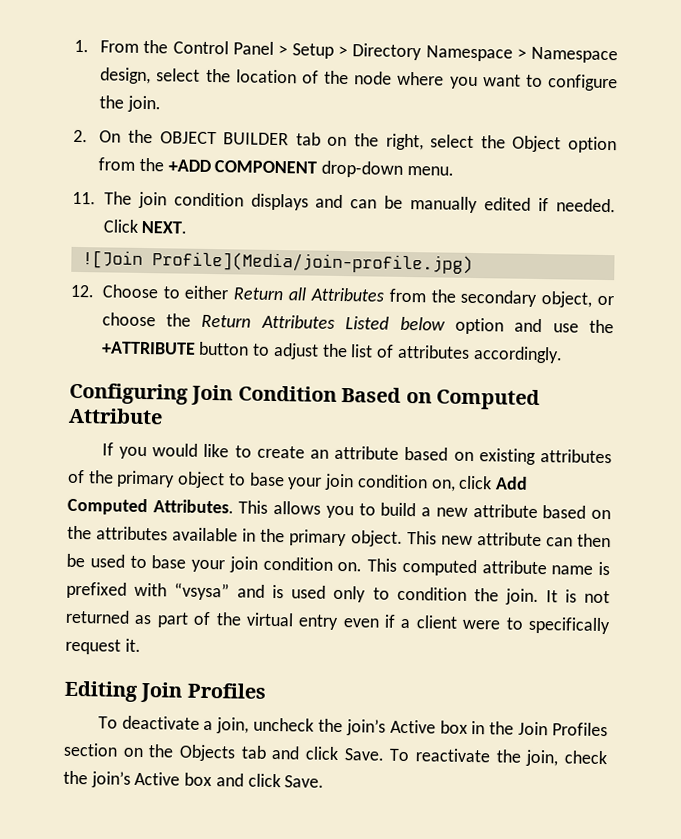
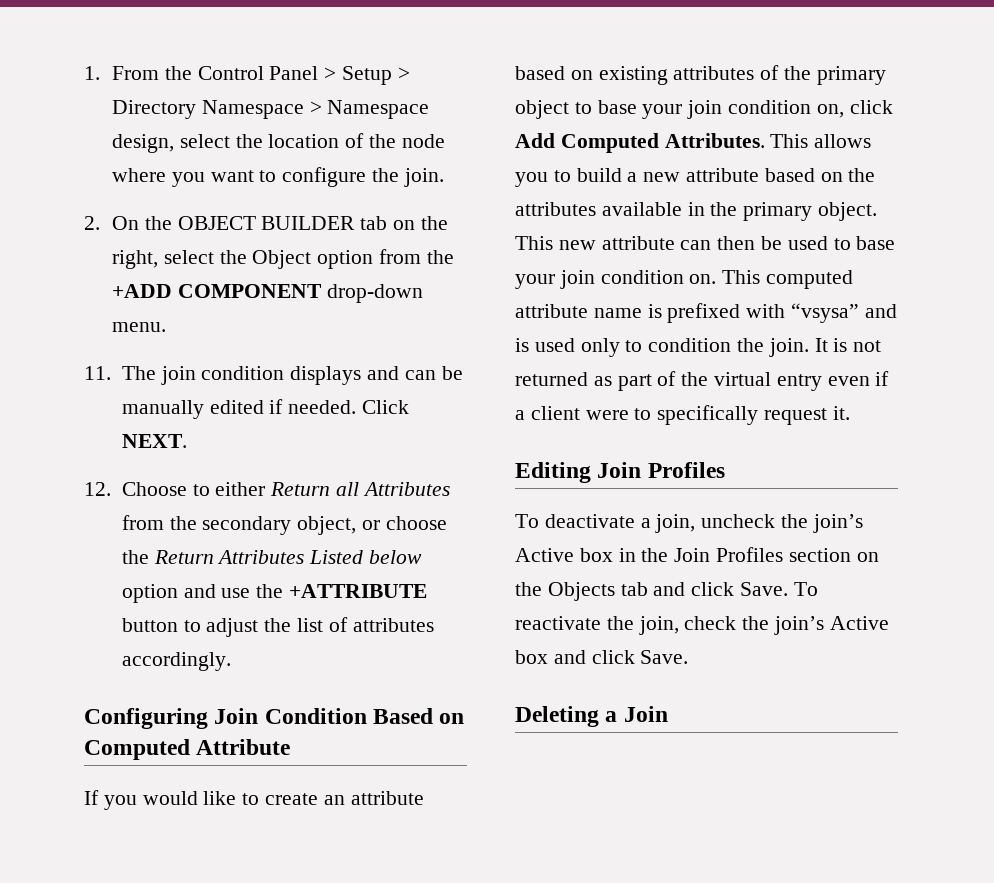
[81,250,473,274] // ![Join Profile](Media/join-profile.jpg) -> (187, 441) none
(325, 781) none -> [515,706,668,727] // Deleting a Join

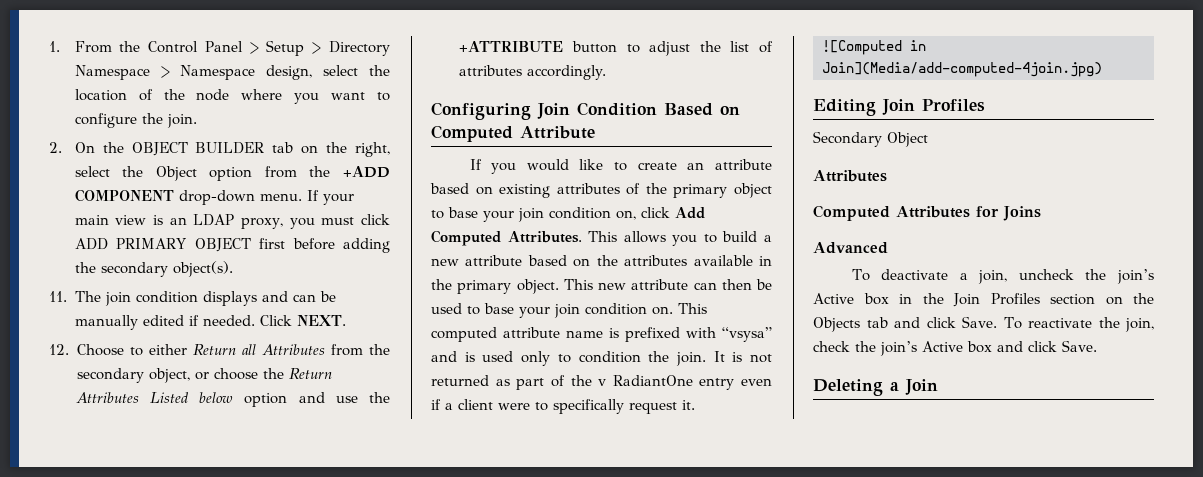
(166, 327) none -> [306,190,354,205] [74,214,391,229] [74,238,390,253] [74,261,233,277] If your main view is an LDAP proxy, you must click ADD PRIMARY OBJECT first before adding the secondary object(s).
[714,372,772,386] virtual -> [598,375,693,386] v RadiantOne
(850, 413) none -> [822,40,926,55] [822,62,1102,77] // ![Computed in Join](Media/add-computed-4join.jpg)
(725, 470) none -> [813,131,928,147] [813,170,887,182] [813,205,1041,221] [813,242,888,254] // Secondary Object // Attributes // Computed Attributes for Joins // Advanced

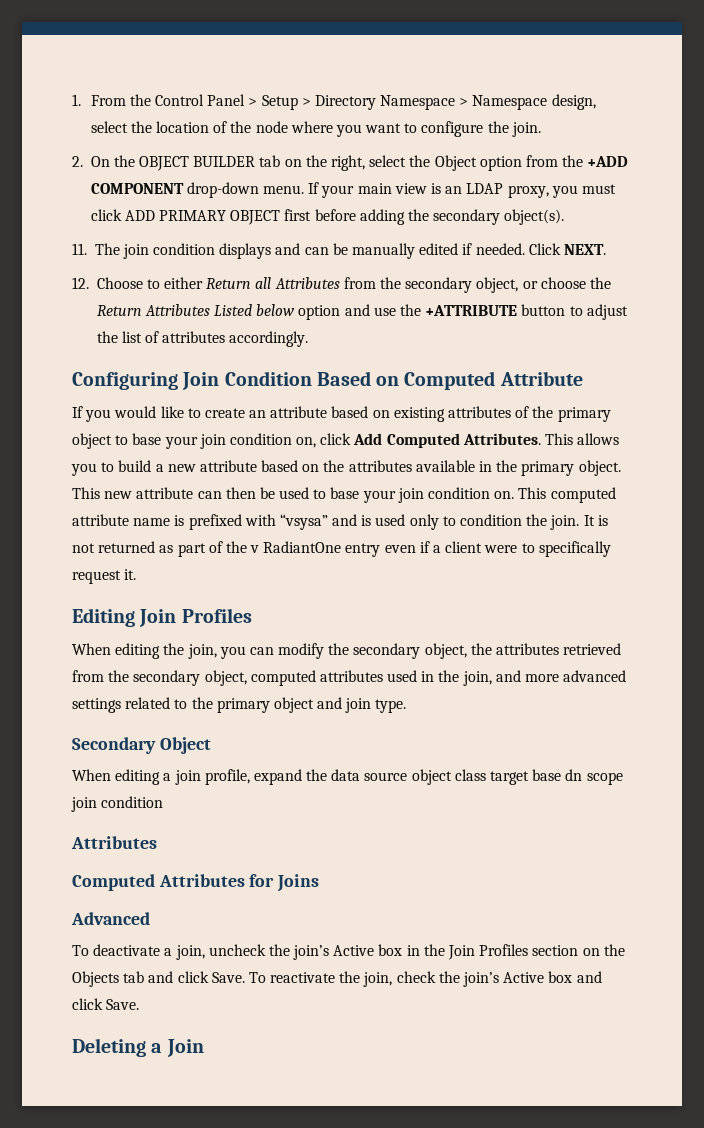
[822,40,926,55] [822,62,1102,77] // ![Computed in Join](Media/add-computed-4join.jpg) -> (137, 574) none
[813,131,928,147] Secondary Object -> [72,643,622,659] [72,670,627,686] [72,697,407,713] [72,737,211,754] [72,769,623,785] [71,796,164,812] When editing the join, you can modify the secondary object, the attributes retrieved from the secondary object, computed attributes used in the join, and more advanced settings related to the primary object and join type. // Secondary Object // When editing a join profile, expand the data source object class target base dn scope join condition

